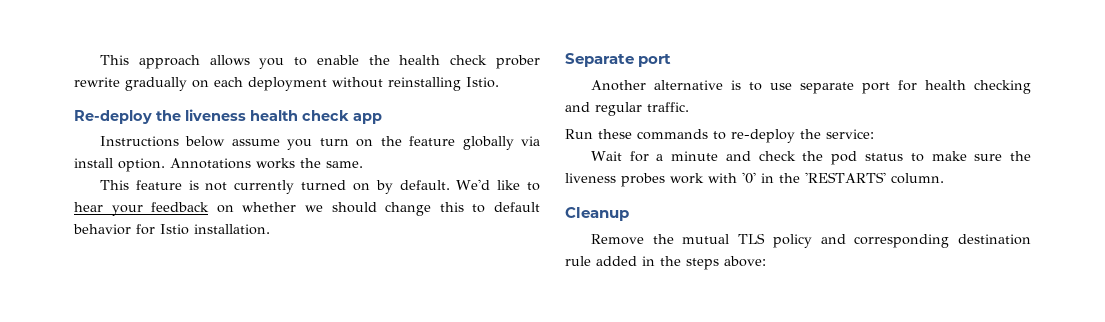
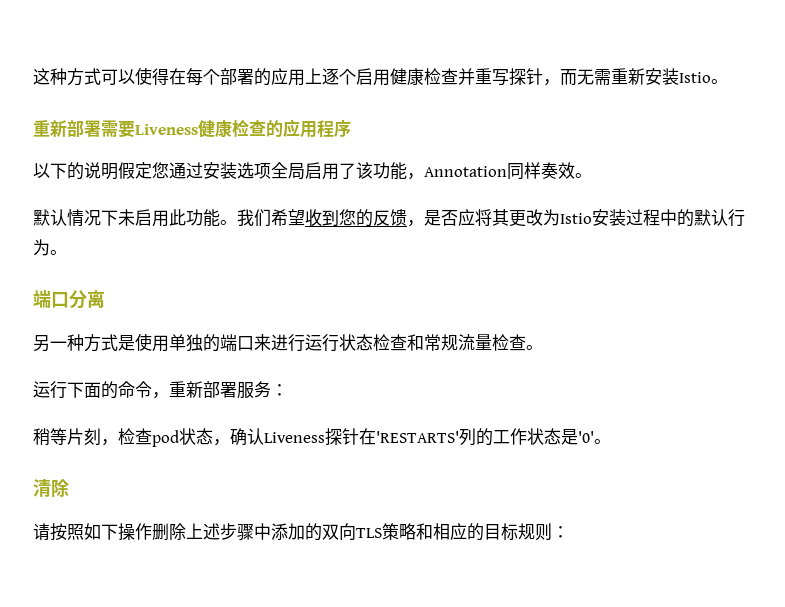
[99,55,540,69] [74,77,499,91] [74,109,382,124] [99,136,541,150] [74,158,363,172] [99,179,540,194] [74,202,540,216] [73,224,270,235] [565,53,672,67] [590,80,1031,94] [565,102,689,116] [565,129,874,143] [590,151,1031,165] [565,172,944,187] [565,207,629,221] [590,233,1031,248] [565,256,766,270] This approach allows you to enable the health check prober rewrite gradually on each deployment without reinstalling Istio. // Re-deploy the liveness health check app // Instructions below assume you turn on the feature globally via install option. Annotations works the same. // This feature is not currently turned on by default. We'd like to hear your feedback on whether we should change this to default behavior for Istio installation. // Separate port // Another alternative is to use separate port for health checking and regular traffic. // Run these commands to re-deploy the service: // Wait for a minute and check the pod status to make sure the liveness probes work with '0' in the 'RESTARTS' column. // Cleanup // Remove the mutual TLS policy and corresponding destination rule added in the steps above: -> [33,67,728,86] [33,119,351,138] [33,162,592,180] [33,209,745,227] [33,239,67,256] [33,290,105,309] [33,333,543,352] [33,381,288,399] [33,428,611,447] [33,479,69,497] [33,523,569,541] 这种方式可以使得在每个部署的应用上逐个启用健康检查并重写探针，而无需重新安装Istio。 // 重新部署需要Liveness健康检查的应用程序 // 以下的说明假定您通过安装选项全局启用了该功能，Annotation同样奏效。 // 默认情况下未启用此功能。我们希望收到您的反馈，是否应将其更改为Istio安装过程中的默认行为。 // 端口分离 // 另一种方式是使用单独的端口来进行运行状态检查和常规流量检查。 // 运行下面的命令，重新部署服务： // 稍等片刻，检查pod状态，确认Liveness探针在'RESTARTS'列的工作状态是'0'。 // 清除 // 请按照如下操作删除上述步骤中添加的双向TLS策略和相应的目标规则：

